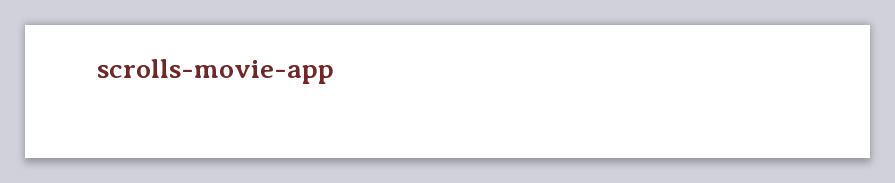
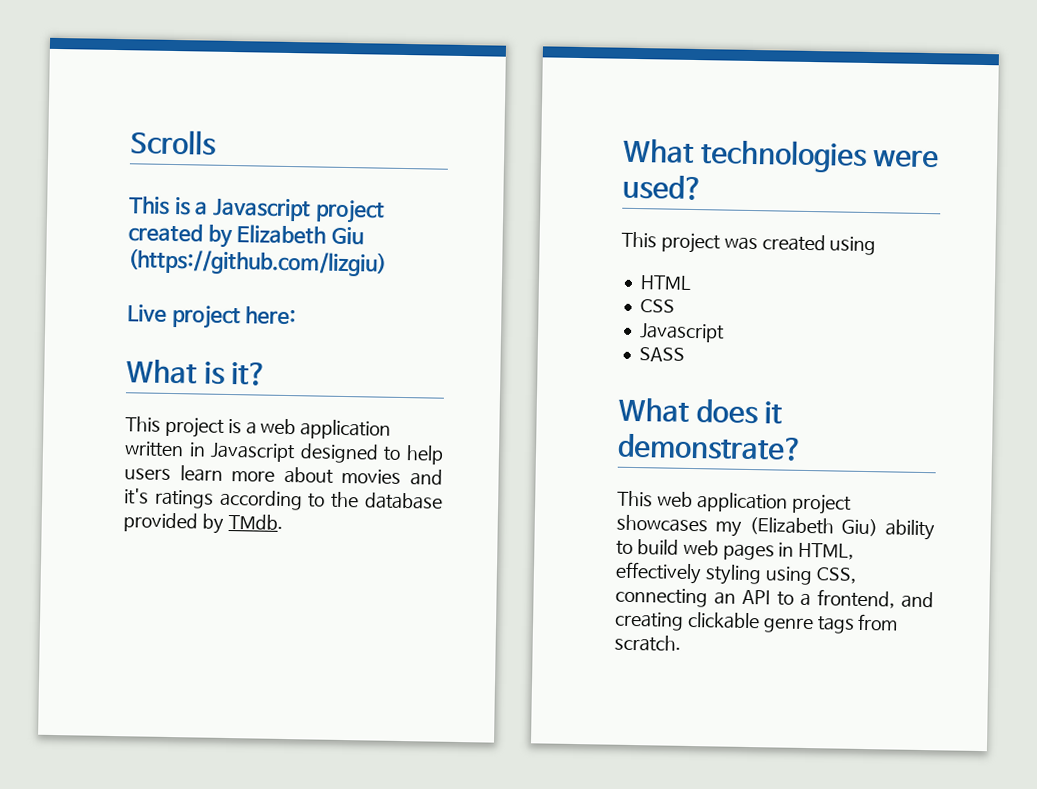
[97,59,334,84] scrolls-movie-app -> [130,129,216,156] [129,196,385,224] [128,223,364,249] [128,248,387,277] [127,304,297,330] [126,359,269,386] [125,416,392,440] [124,441,444,465] [124,465,444,486] [124,488,444,511] [123,512,283,534] [623,138,940,173] [622,174,704,201] [621,231,877,256] [639,275,692,290] [639,299,675,313] [638,323,725,343] [638,347,685,362] [618,397,783,425] [617,433,804,461] [617,490,852,515] [616,514,935,541] [616,539,855,561] [615,561,857,586] [615,587,935,609] [614,611,899,634] [614,634,681,652] Scrolls // This is a Javascript project created by Elizabeth Giu (https://github.com/lizgiu) // Live project here: // What is it? // This project is a web application written in Javascript designed to help users learn more about movies and it's ratings according to the database provided by TMdb. // What technologies were used? // This project was created using // HTML // CSS // Javascript // SASS // What does it demonstrate? // This web application project showcases my (Elizabeth Giu) ability to build web pages in HTML, effectively styling using CSS, connecting an API to a frontend, and creating clickable genre tags from scratch.

